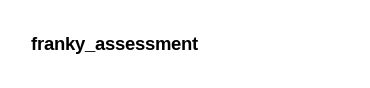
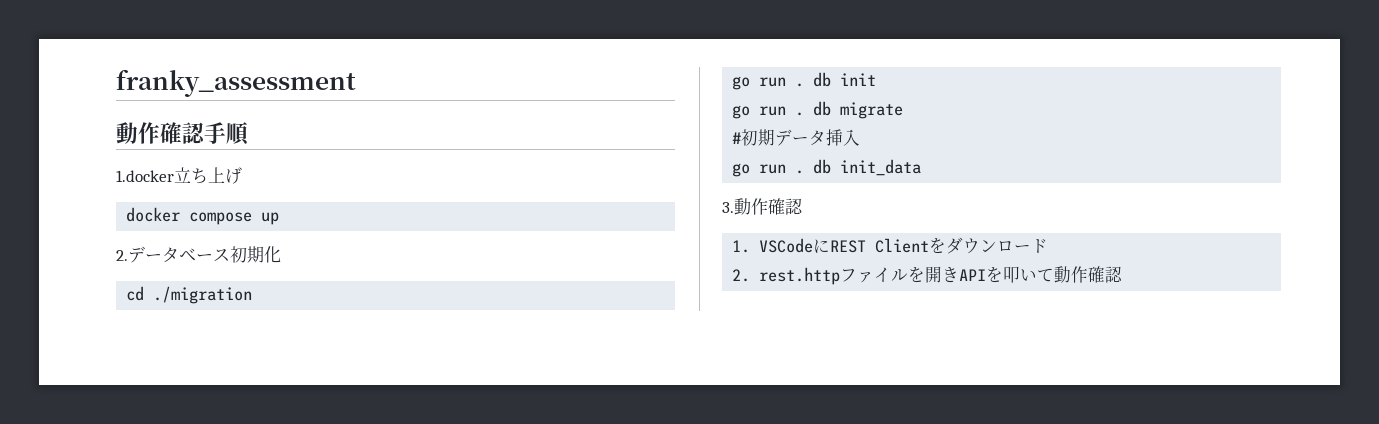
(198, 45) none -> [116,122,249,145] [116,167,242,184] [126,207,280,225] [116,246,281,263] [126,286,253,304] [732,72,877,90] [732,101,904,119] [732,129,861,146] [732,159,922,177] [722,198,803,215] [732,237,1049,254] [732,266,1124,285] // 動作確認手順 // 1.docker立ち上げ // docker compose up // 2.データベース初期化 // cd ./migration // go run . db init // go run . db migrate // #初期データ挿入 // go run . db init_data // 3.動作確認 // 1. VSCodeにREST Clientをダウンロード // 2. rest.httpファイルを開きAPIを叩いて動作確認

